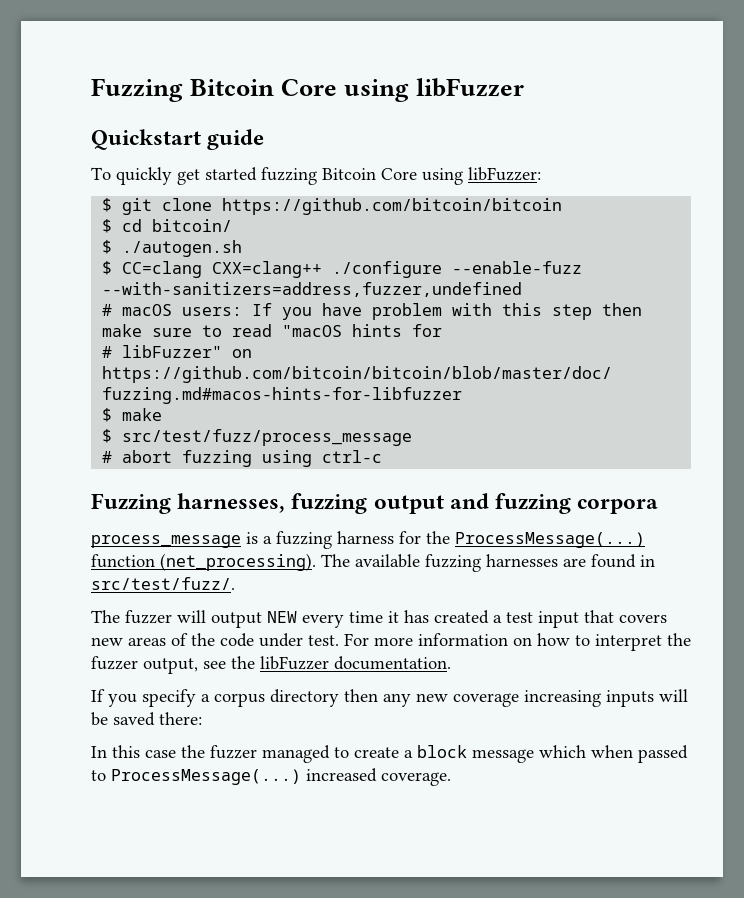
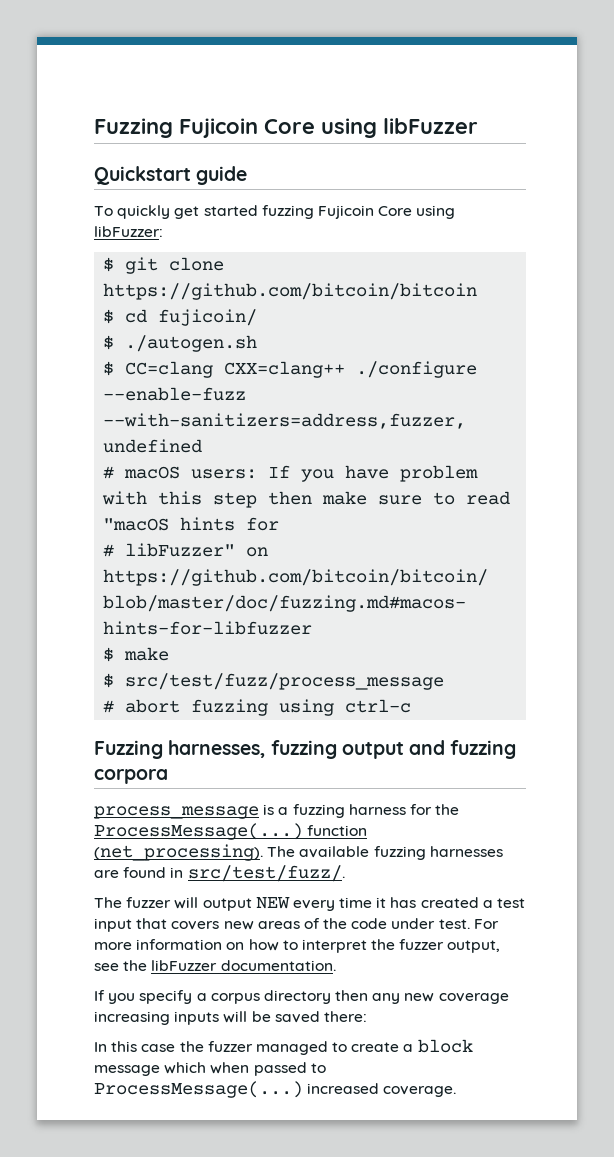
[91,78,275,102] Fuzzing Bitcoin -> [94,118,258,138] Fuzzing Fujicoin
[322,168,376,180] Bitcoin -> [317,205,374,219] Fujicoin
[152,219,233,232] bitcoin/ -> [158,309,258,326] fujicoin/

